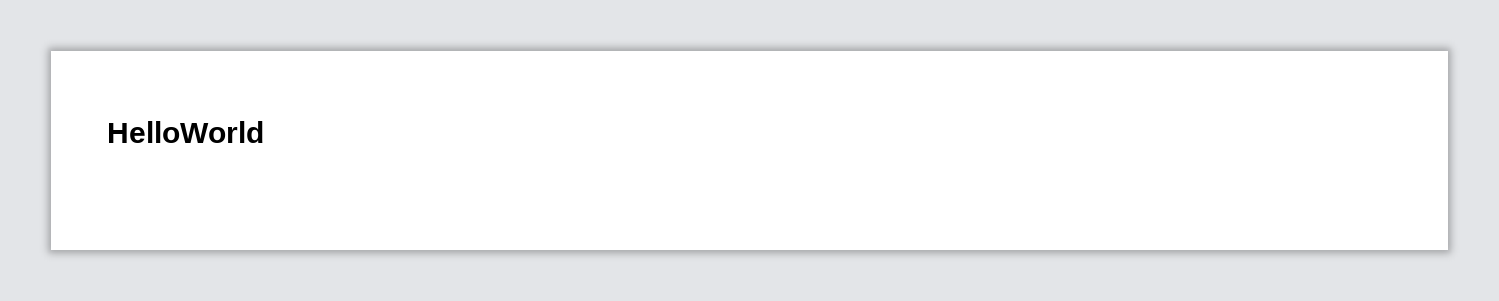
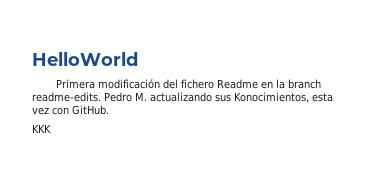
(264, 132) none -> [55,79,321,89] [32,92,333,103] [32,105,109,115] [32,124,51,133] // Primera modificación del fichero Readme en la branch readme-edits. Pedro M. actualizando sus Konocimientos, esta vez con GitHub. // KKK

